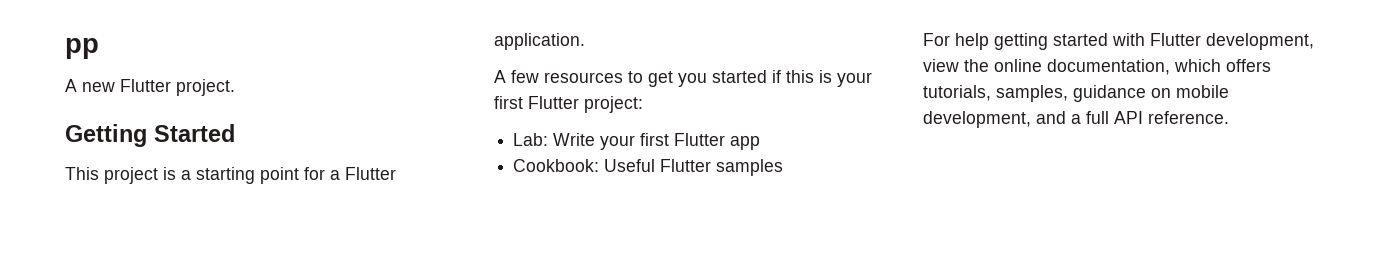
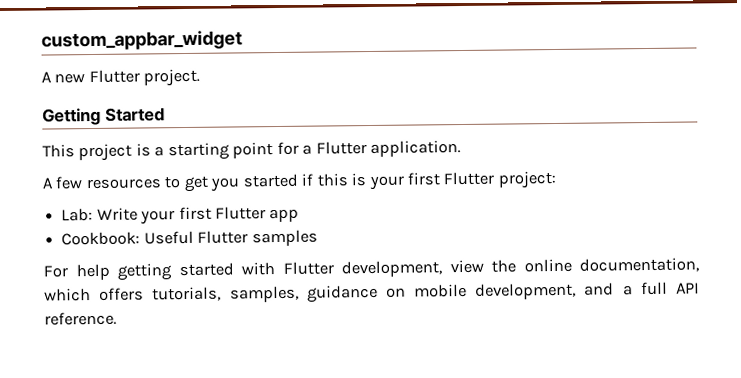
[65,38,99,59] pp -> [41,30,243,51] custom_appbar_widget

